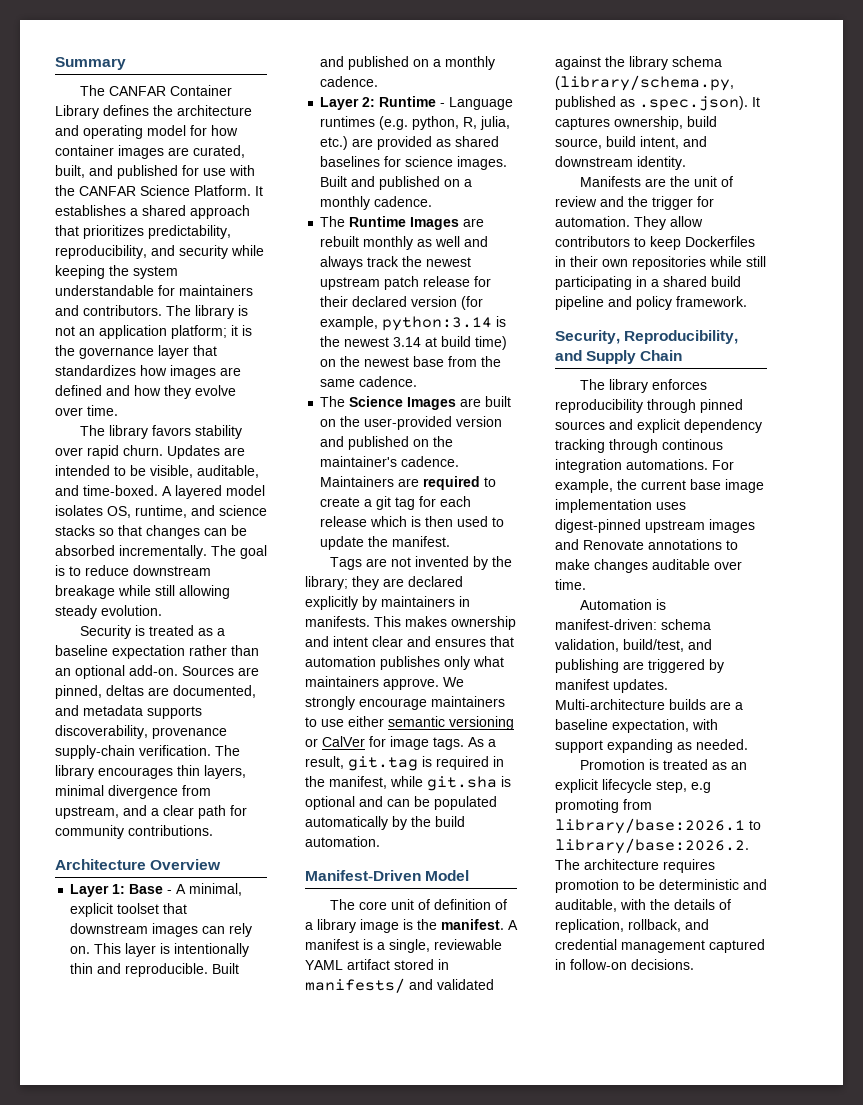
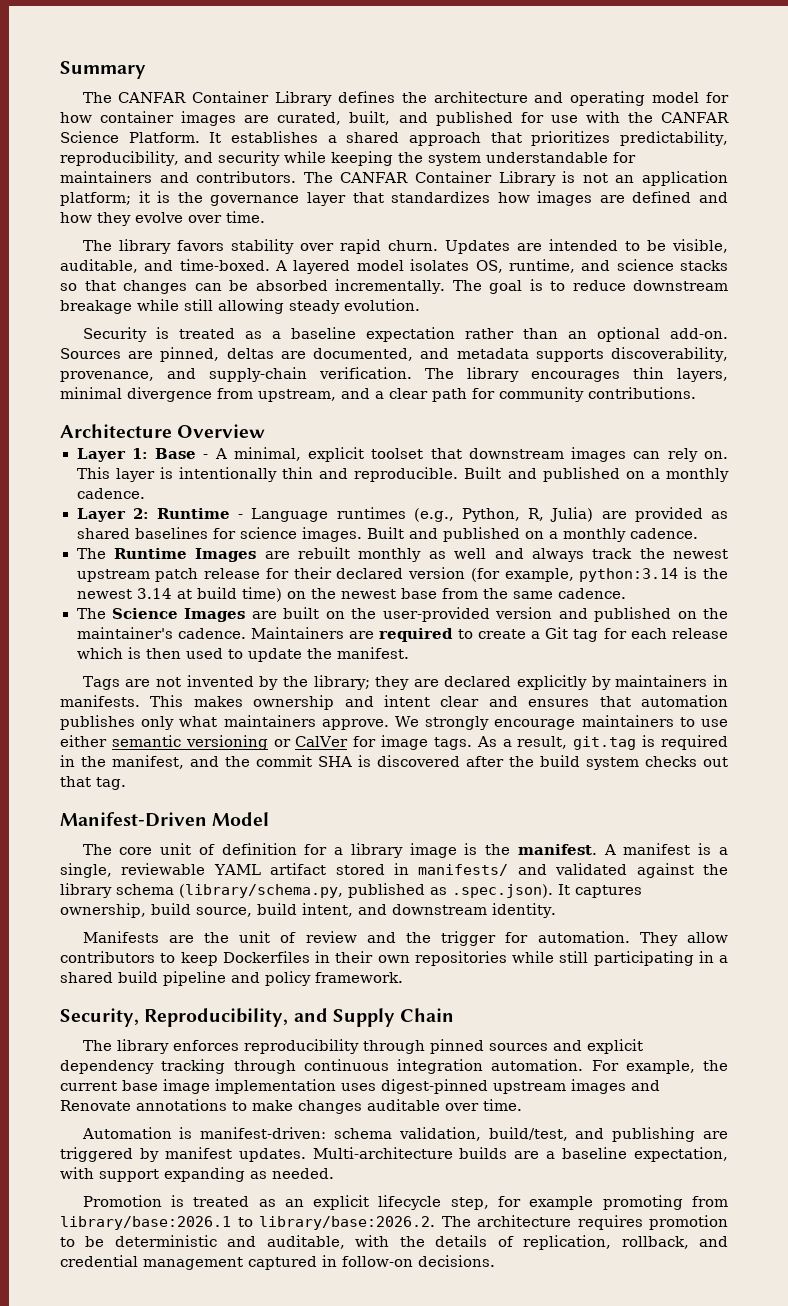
[195,305,234,319] library -> [340,171,556,186] CANFAR Container Library
[152,727,227,739] provenance -> [60,368,196,382] provenance, and
[379,116,511,130] [320,136,349,150] (e.g. python, R, julia, etc.) -> [413,507,594,522] (e.g., Python, R, Julia)
[376,496,392,510] git -> [545,627,569,639] Git
[390,776,511,791] [305,796,497,810] [305,816,465,830] [305,836,380,847] while git.sha is optional and can be populated automatically by the build automation. -> [190,755,728,770] [60,776,126,790] and the commit SHA is discovered after the build system checks out that tag.
[495,899,508,910] of -> [304,844,328,855] for
[662,439,723,450] [555,459,708,473] continous integration automations. -> [303,1059,584,1074] continuous integration automation.
[691,782,711,793] e.g -> [498,1196,594,1210] for example

